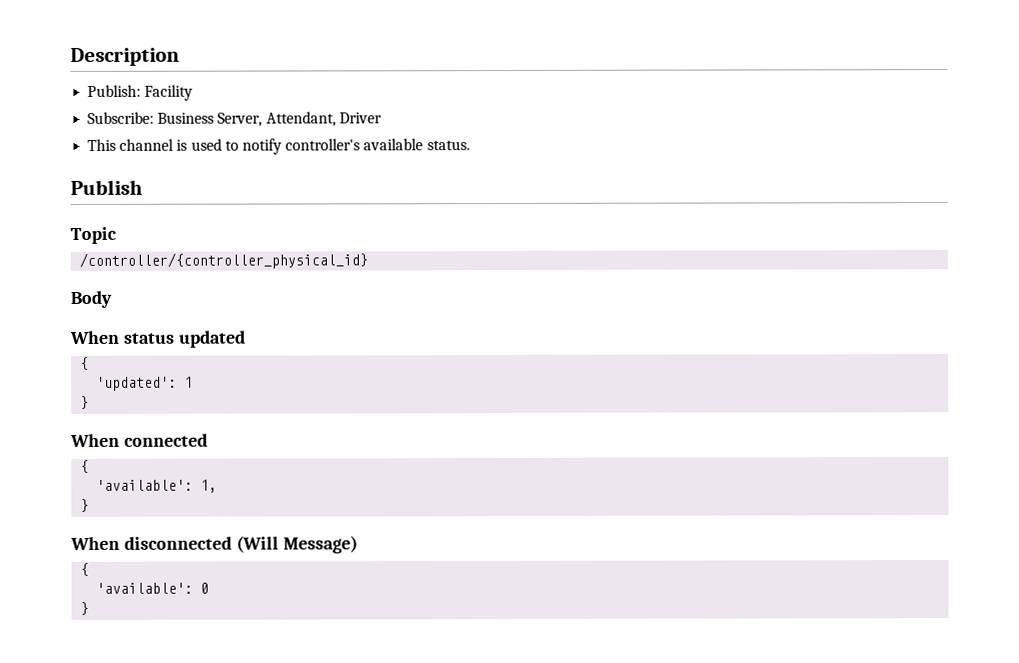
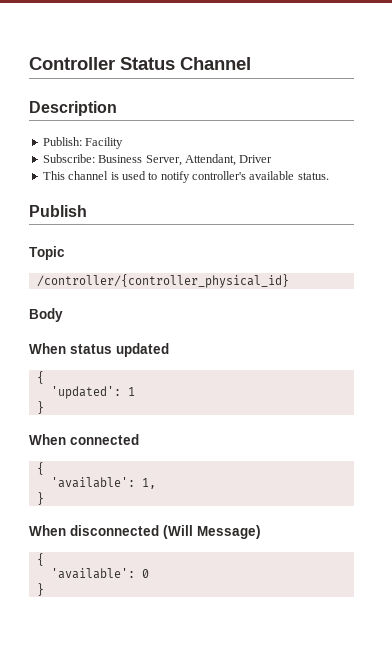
(70, 56) none -> [29,57,251,70] Controller Status Channel //

